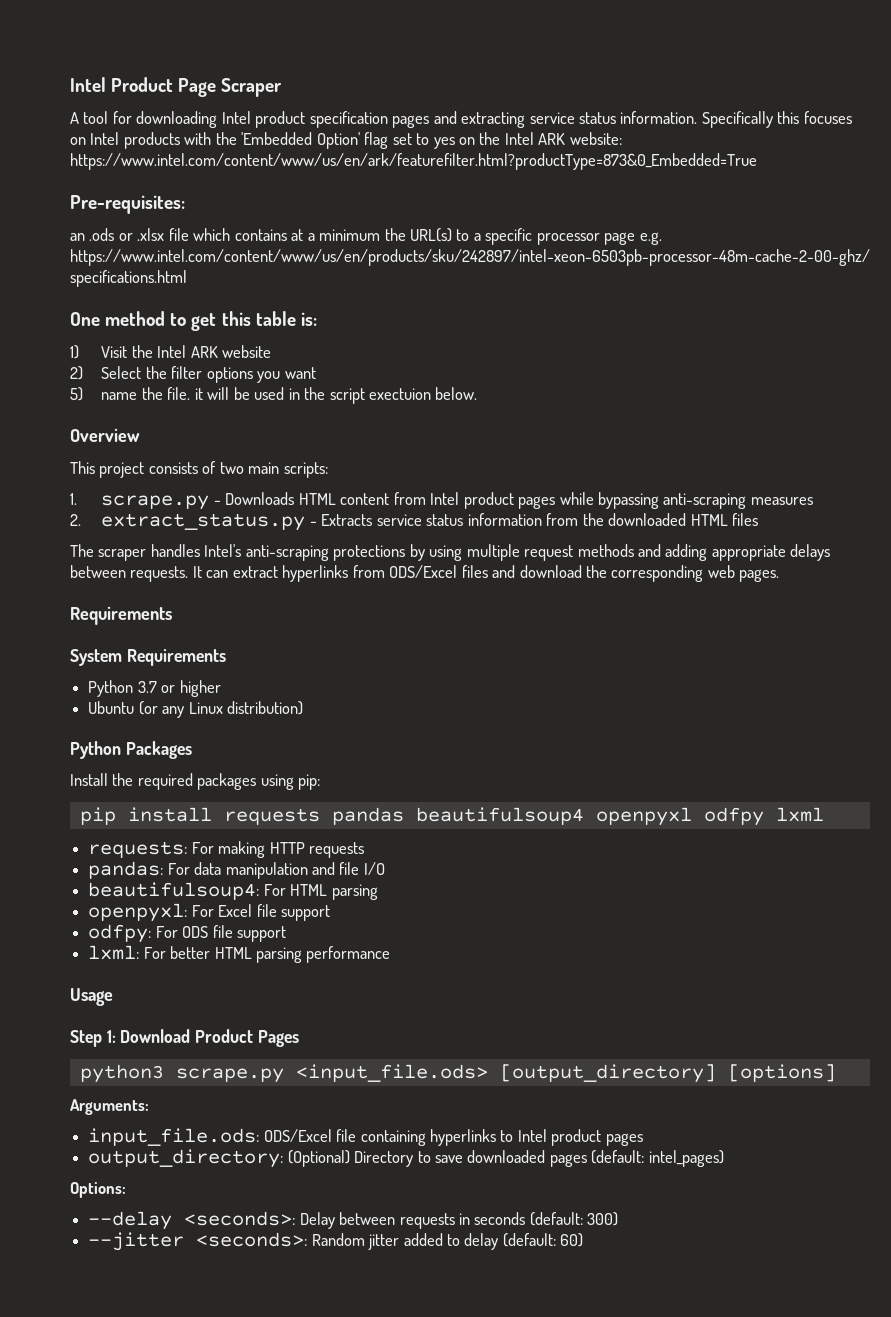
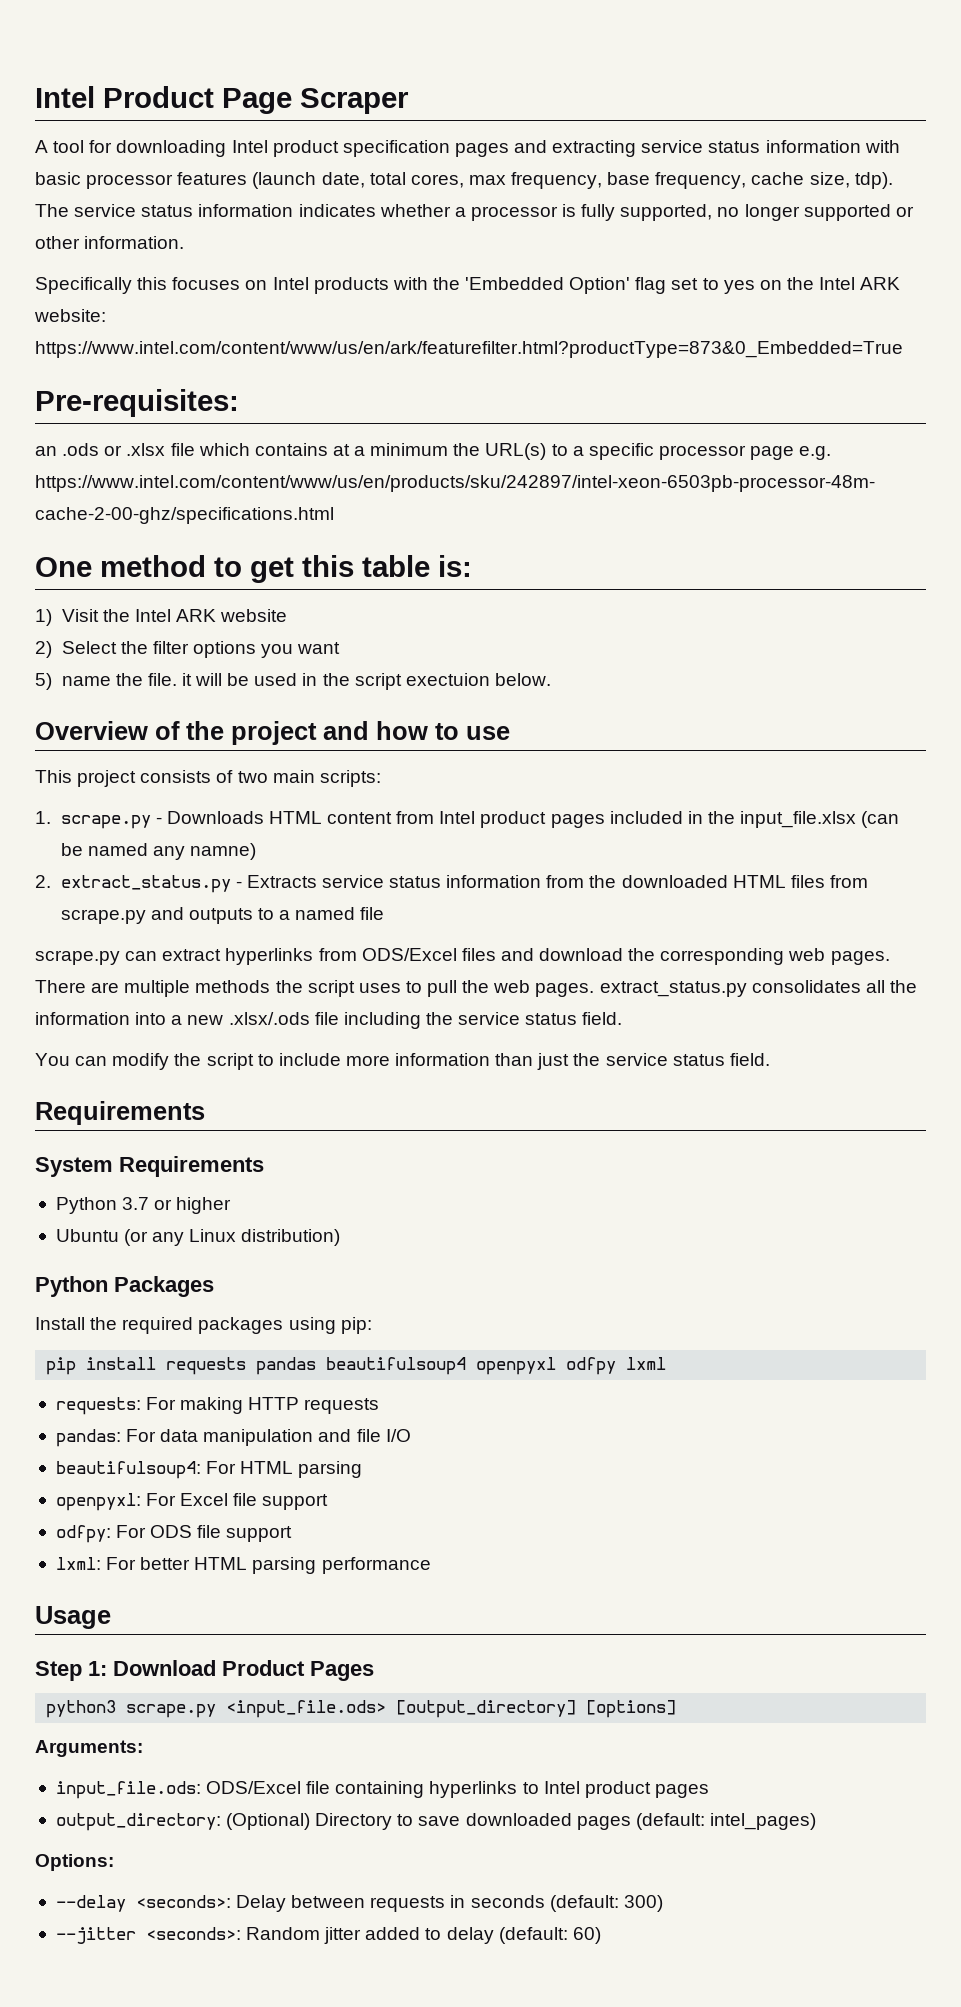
(617, 118) none -> [765,140,900,153] [35,172,893,189] [35,204,914,221] [35,236,80,249] information with basic processor features (launch date, total cores, max frequency, base frequency, cache size, tdp). The service status information indicates whether a processor is fully supported, no longer supported or other
(698, 117) none -> (185, 242) //
(140, 435) none -> [155,721,510,745] of the project and how to use
[559,492,813,509] while bypassing anti-scraping measures -> [609,811,900,828] [60,843,256,860] included in the input_file.xlsx (can be named any namne)
[70,544,831,561] [70,565,202,582] // The scraper handles Intel's anti-scraping protections by using multiple request methods and adding appropriate delays between requests. It -> [829,875,868,888] [60,907,385,924] [35,950,120,965] from scrape.py and outputs to a named file // scrape.py
(780, 575) none -> [35,980,917,997] [35,1012,623,1029] [35,1053,770,1070] There are multiple methods the script uses to pull the web pages. extract_status.py consolidates all the information into a new .xlsx/.ods file including the service status field. // You can modify the script to include more information than just the service status field.

